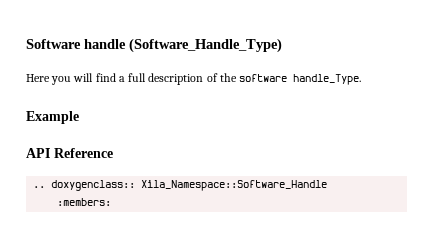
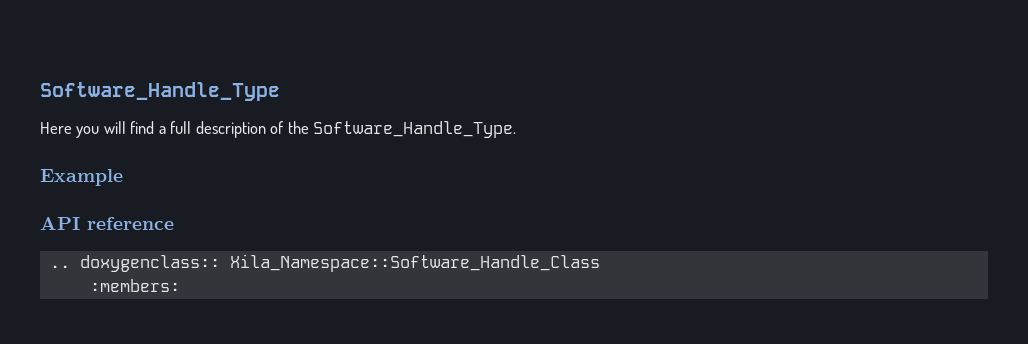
[26,38,282,53] Software handle (Software_Handle_Type) -> [40,82,280,101] Software_Handle_Type
[239,74,362,85] software handle_Type. -> [313,121,517,138] Software_Handle_Type.
[54,148,113,158] Reference -> [87,217,174,230] reference
[141,180,328,191] Xila_Namespace::Software_Handle -> [229,254,600,272] Xila_Namespace::Software_Handle_Class

